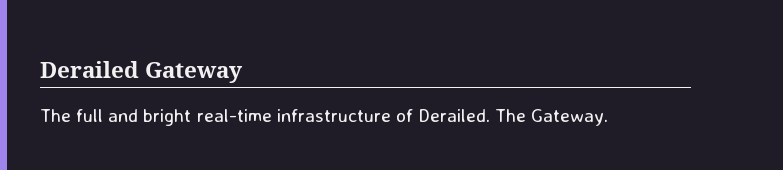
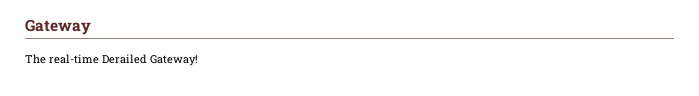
[40,61,139,78] Derailed -> (25, 27) none
[76,109,609,126] full and bright real-time infrastructure of Derailed. The Gateway. -> [49,54,198,66] real-time Derailed Gateway!

